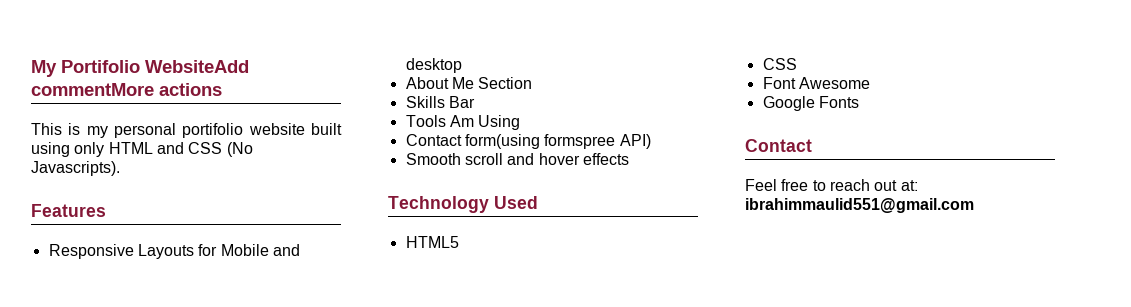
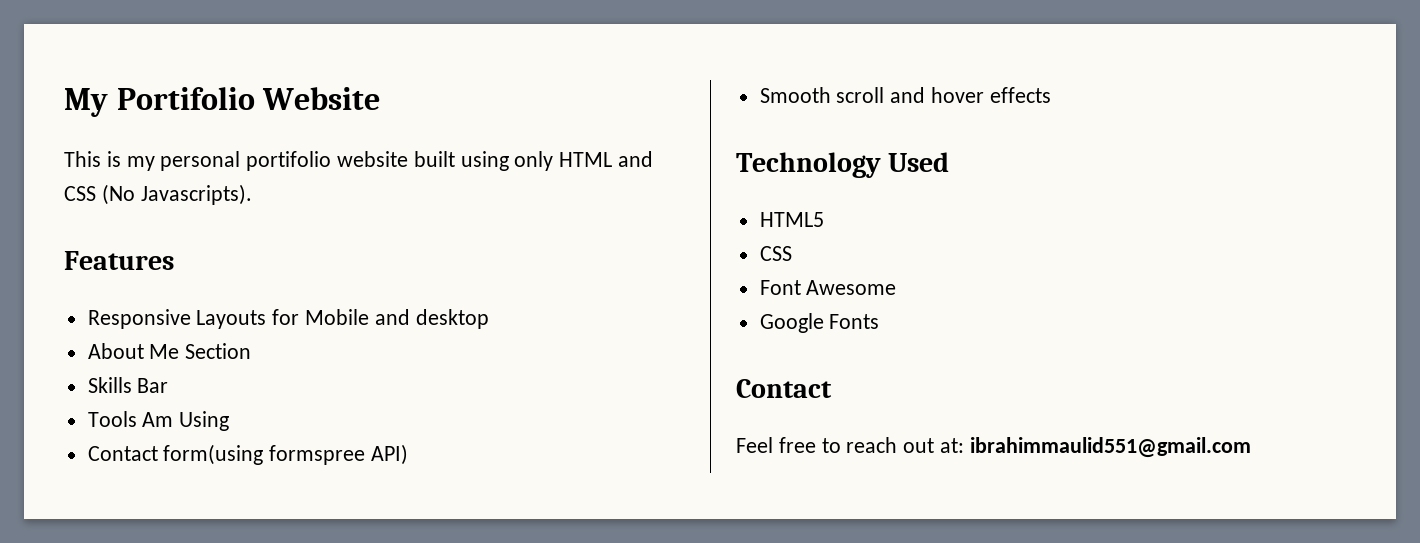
[145,60,249,73] [31,83,222,96] WebsiteAdd commentMore actions -> [262,87,381,110] Website

